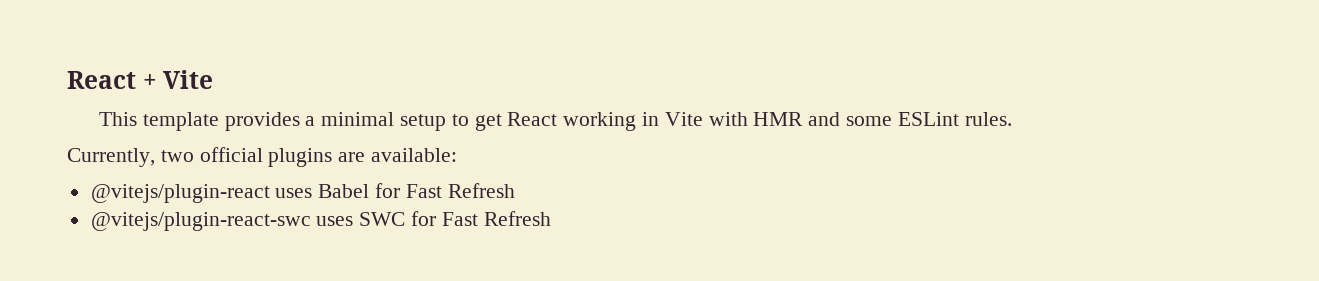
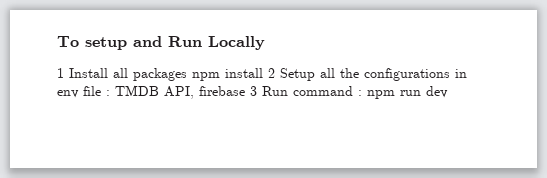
[67,70,214,89] [98,112,1012,131] [67,147,458,167] [90,183,515,203] [90,211,551,231] React + Vite // This template provides a minimal setup to get React working in Vite with HMR and some ESLint rules. // Currently, two official plugins are available: // @vitejs/plugin-react uses Babel for Fast Refresh // @vitejs/plugin-react-swc uses SWC for Fast Refresh -> [57,36,265,50] [57,68,467,81] [57,85,448,99] To setup and Run Locally // 1 Install all packages npm install 2 Setup all the configurations in env file : TMDB API, firebase 3 Run command : npm run dev

